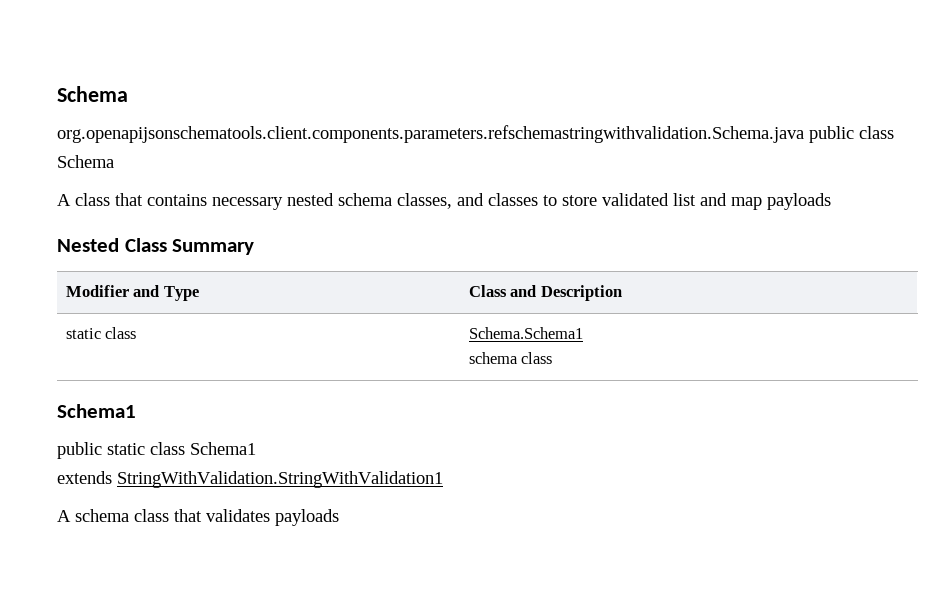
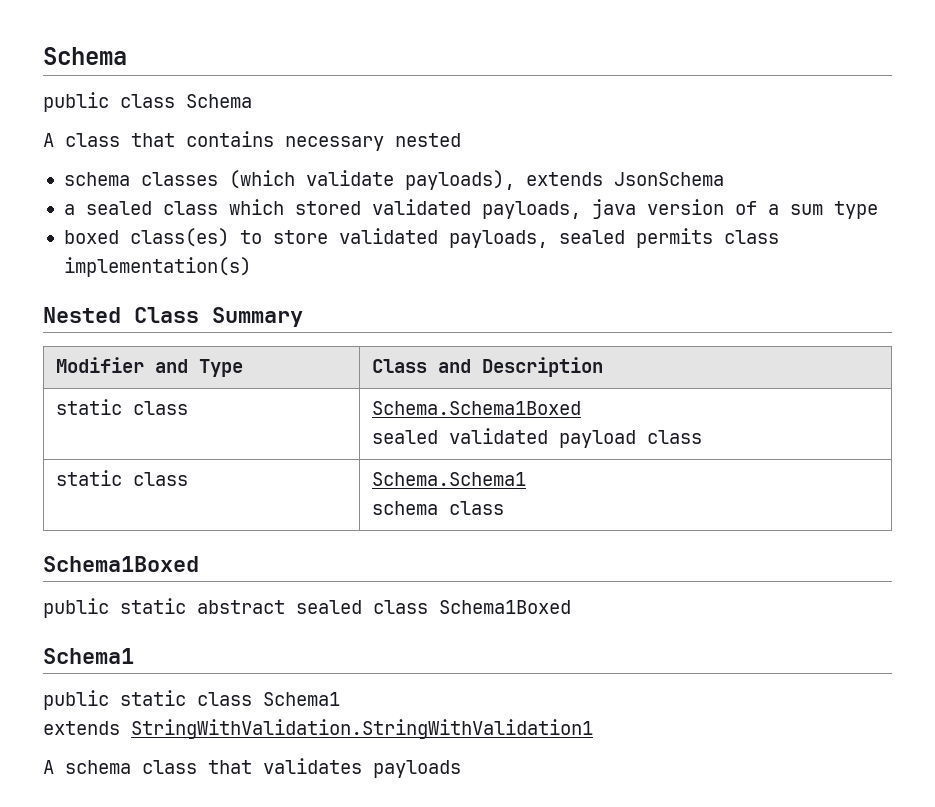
[57,86,128,102] [57,125,804,143] Schema // org.openapijsonschematools.client.components.parameters.refschemastringwithvalidation.Schema.java -> [43,47,127,65] Schema //
[338,193,831,210] schema classes, and classes to store validated list and map payloads -> [63,170,724,190] [63,199,878,219] [63,228,779,248] [63,257,251,277] // schema classes (which validate payloads), extends JsonSchema // a sealed class which stored validated payloads, java version of a sum type // boxed class(es) to store validated payloads, sealed permits class implementation(s)
(622, 293) none -> [55,399,188,415] [371,401,581,415] [371,428,702,448] // static class | Schema.Schema1Boxed // sealed validated payload class
(553, 358) none -> [43,556,199,572] [43,598,571,618] // Schema1Boxed // public static abstract sealed class Schema1Boxed

